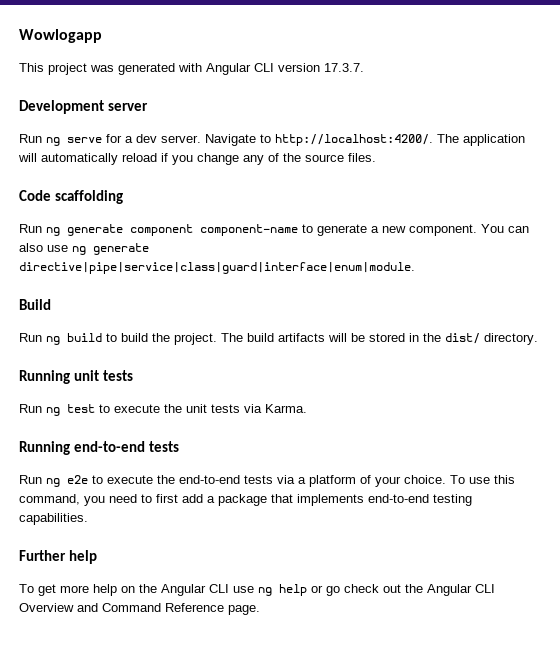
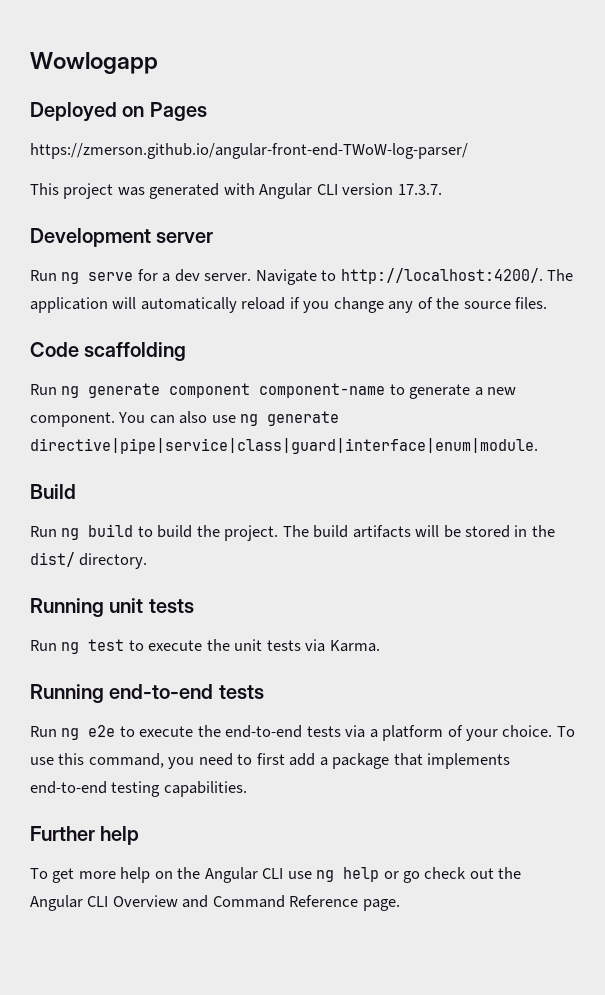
(102, 36) none -> [30,102,207,122] [30,143,468,159] // Deployed on Pages // https://zmerson.github.io/angular-front-end-TWoW-log-parser/

